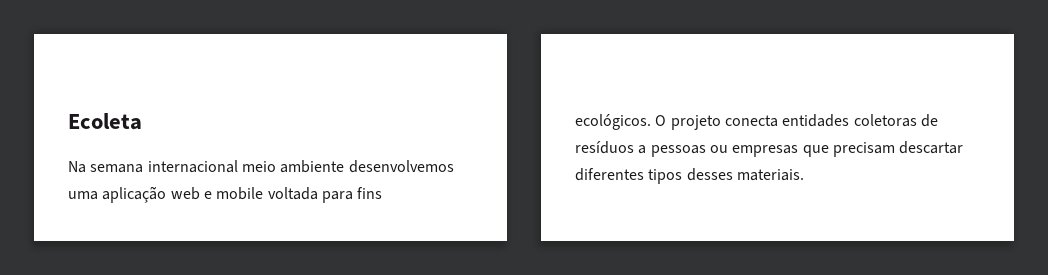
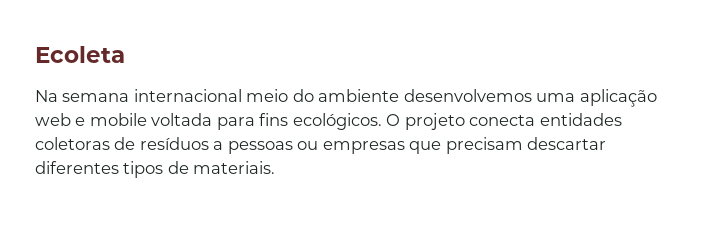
(276, 166) none -> [292,89,314,102] do
[686,168,733,181] desses -> [167,161,189,174] de

